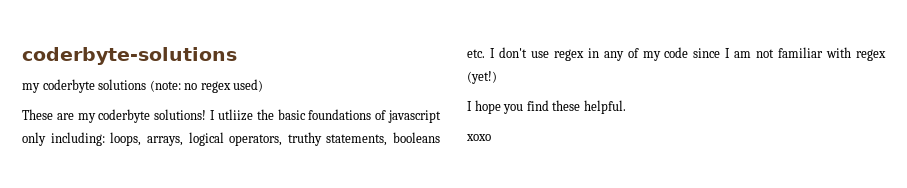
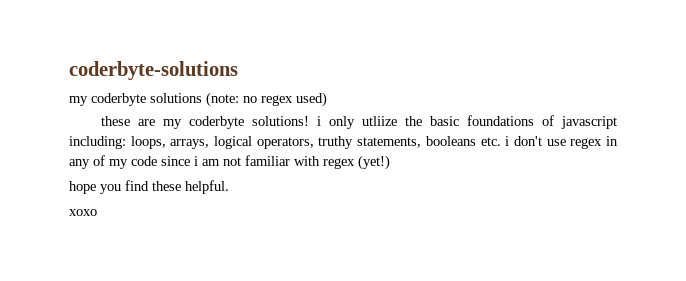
[22,109,53,120] These -> [101,116,131,126] these
[210,110,216,120] I -> [317,116,356,129] i only
[22,132,46,146] only -> (617, 122) none
[489,48,495,58] I -> [505,136,510,146] i
[725,48,731,58] I -> [194,156,198,166] i
[467,101,472,111] I -> (390, 162) none

